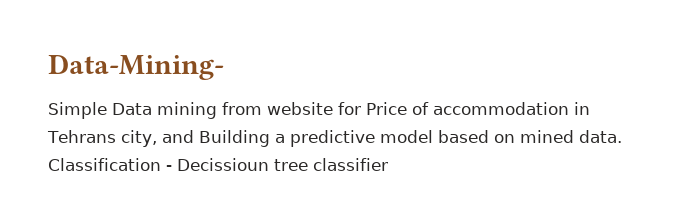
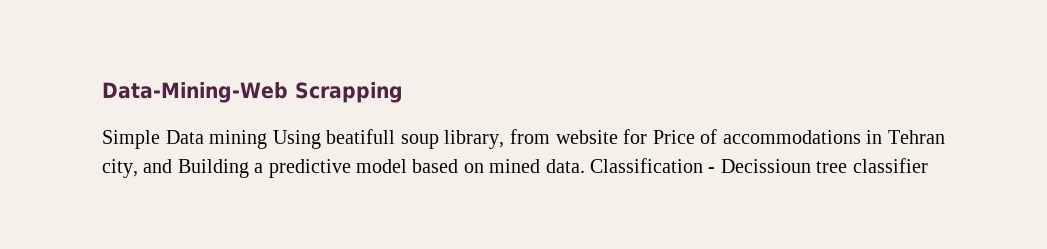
[48,54,224,80] Data-Mining- -> [102,82,403,103] Data-Mining-Web Scrapping
(217, 110) none -> [272,129,505,149] Using beatifull soup library,
[433,102,590,115] [47,130,116,143] accommodation in Tehrans -> [722,130,945,144] accommodations in Tehran

